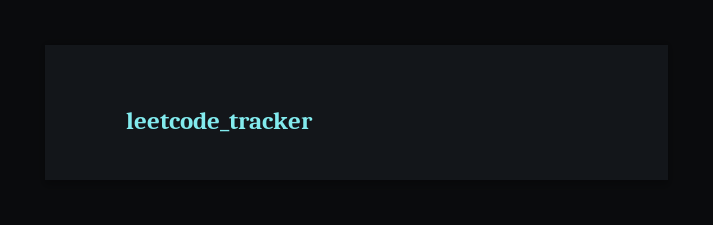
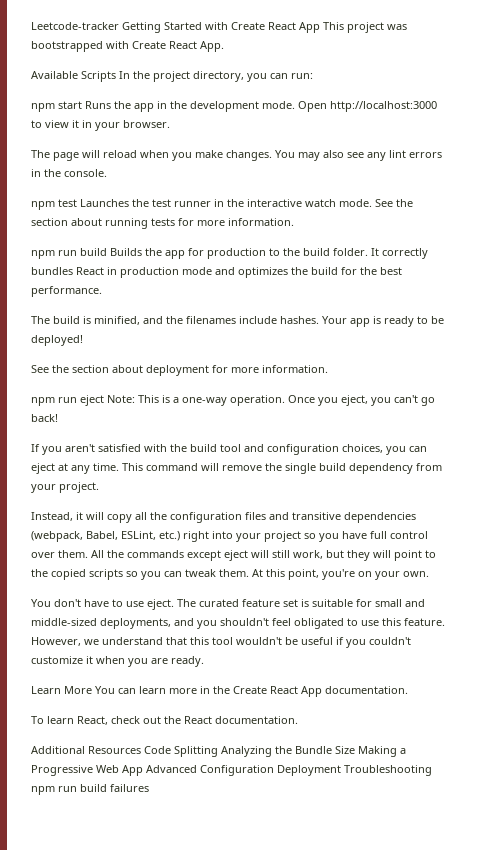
[126,112,313,132] leetcode_tracker -> [31,22,407,33] [31,41,224,52] [31,71,313,82] [31,101,437,112] [31,120,170,131] [31,150,442,161] [31,169,107,177] [31,199,413,210] [31,218,294,229] [31,248,428,259] [31,267,402,278] [31,286,102,297] [31,316,444,327] [31,335,83,346] [31,365,328,376] [31,395,435,406] [31,414,58,422] [31,444,427,455] [31,463,442,474] [31,482,99,493] [31,512,416,523] [31,531,428,542] [31,550,436,561] [31,569,429,580] [31,599,425,610] [31,618,445,629] [31,637,411,648] [31,656,204,667] [31,686,408,697] [31,716,298,725] [31,746,406,757] [31,765,432,776] [31,784,149,795] Leetcode-tracker Getting Started with Create React App This project was bootstrapped with Create React App. // Available Scripts In the project directory, you can run: // npm start Runs the app in the development mode. Open http://localhost:3000 to view it in your browser. // The page will reload when you make changes. You may also see any lint errors in the console. // npm test Launches the test runner in the interactive watch mode. See the section about running tests for more information. // npm run build Builds the app for production to the build folder. It correctly bundles React in production mode and optimizes the build for the best performance. // The build is minified, and the filenames include hashes. Your app is ready to be deployed! // See the section about deployment for more information. // npm run eject Note: This is a one-way operation. Once you eject, you can't go back! // If you aren't satisfied with the build tool and configuration choices, you can eject at any time. This command will remove the single build dependency from your project. // Instead, it will copy all the configuration files and transitive dependencies (webpack, Babel, ESLint, etc.) right into your project so you have full control over them. All the commands except eject will still work, but they will point to the copied scripts so you can tweak them. At this point, you're on your own. // You don't have to use eject. The curated feature set is suitable for small and middle-sized deployments, and you shouldn't feel obligated to use this feature. However, we understand that this tool wouldn't be useful if you couldn't customize it when you are ready. // Learn More You can learn more in the Create React App documentation. // To learn React, check out the React documentation. // Additional Resources Code Splitting Analyzing the Bundle Size Making a Progressive Web App Advanced Configuration Deployment Troubleshooting npm run build failures

